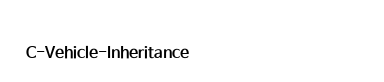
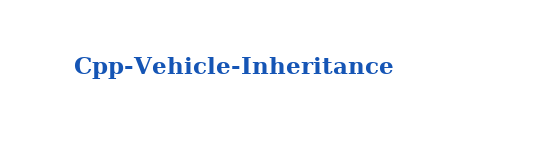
[26,45,189,59] C-Vehicle-Inheritance -> [74,57,394,79] Cpp-Vehicle-Inheritance

